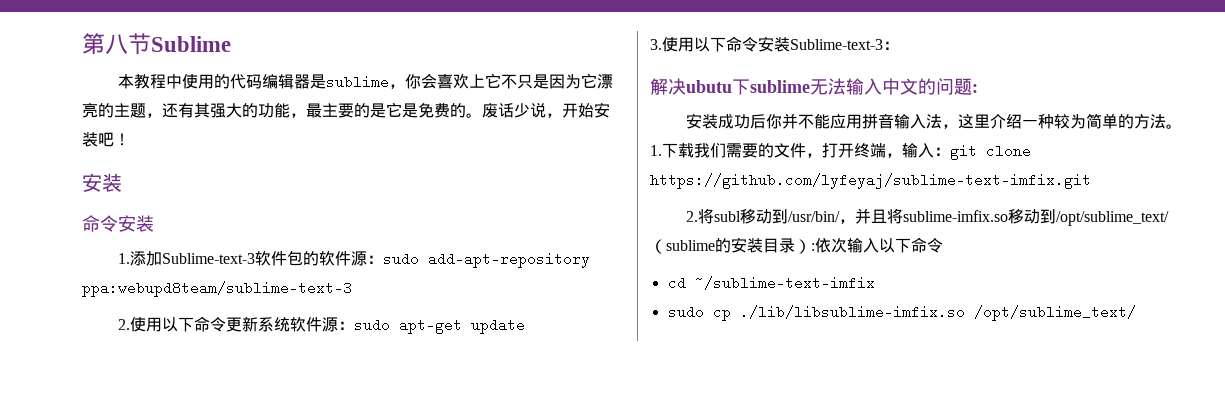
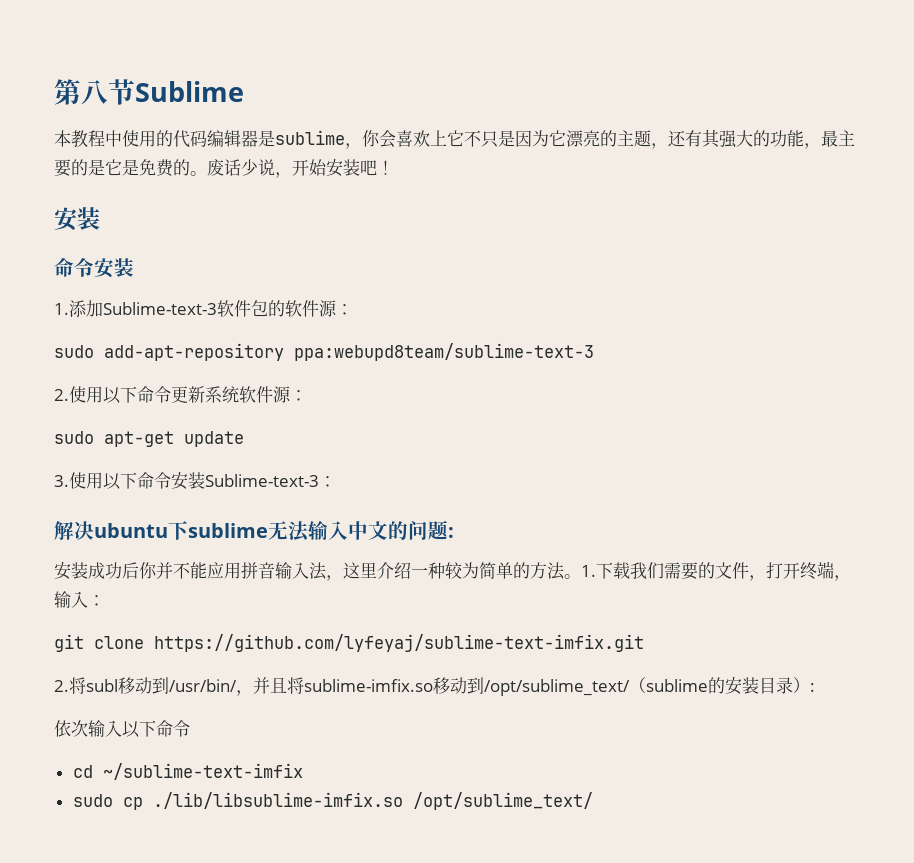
(384, 259) none -> (353, 309) //
(355, 325) none -> (307, 395) //
[686,80,732,93] ubutu -> [94,523,168,538] ubuntu
(950, 151) none -> (105, 600) //
(815, 247) none -> (815, 687) //

